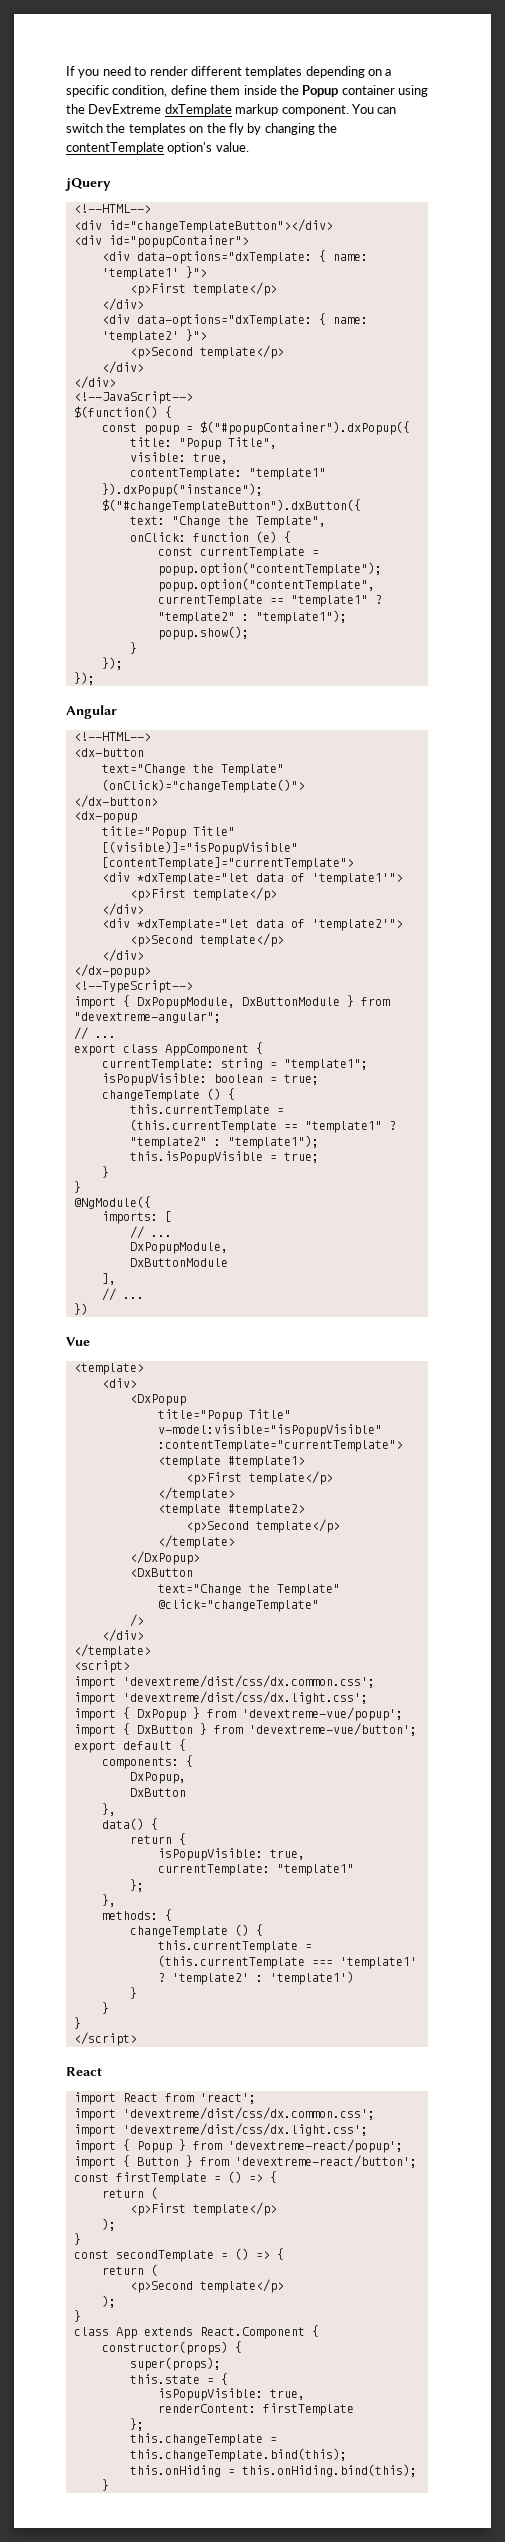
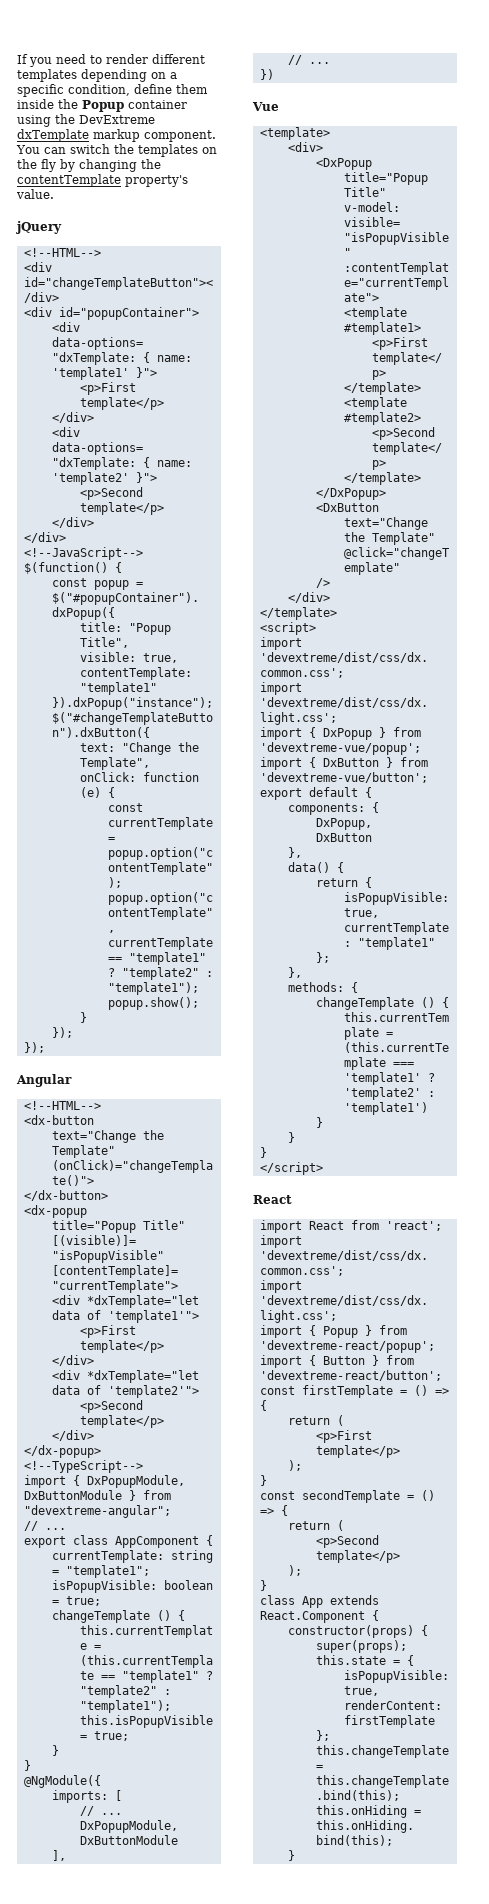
[167,142,213,154] option's -> [125,175,188,187] property's

